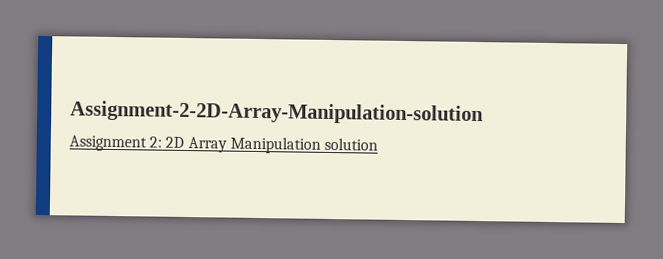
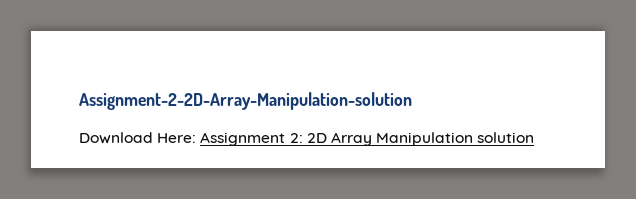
(484, 113) none -> [79,132,197,144] Download Here:

